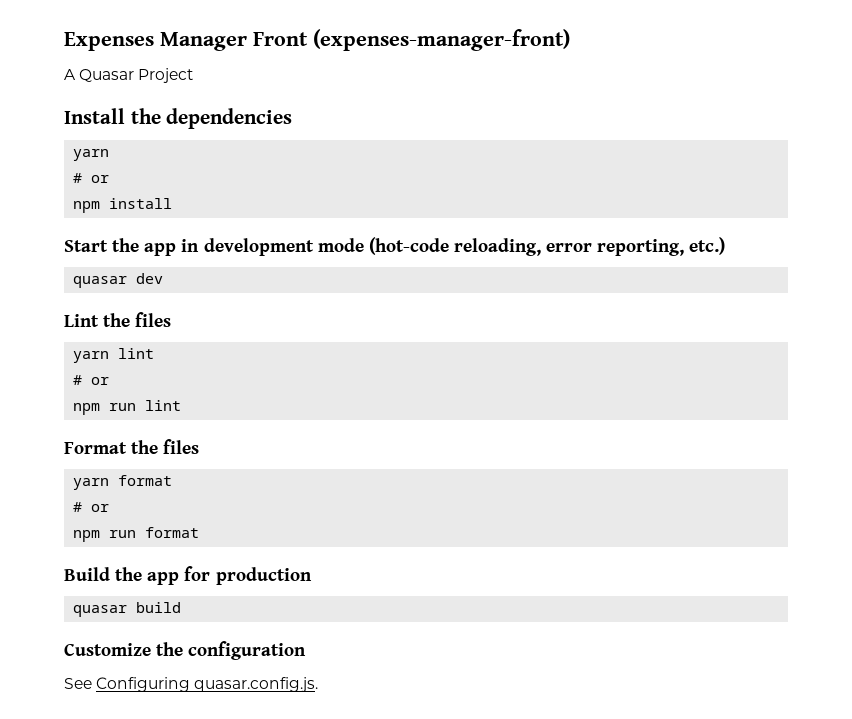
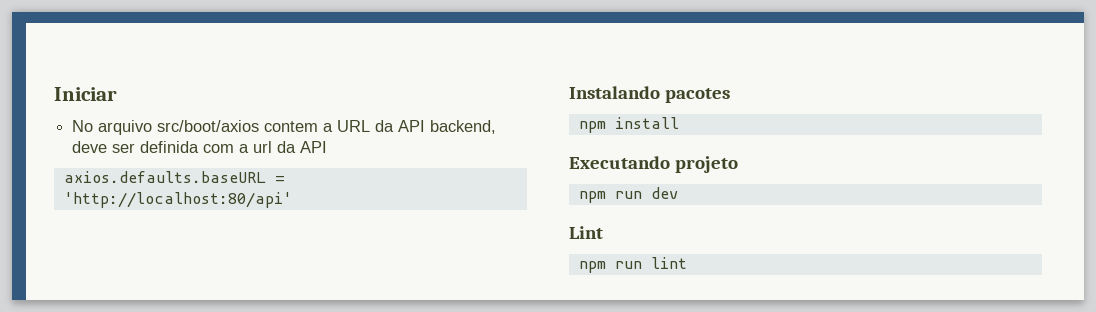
[64,29,570,51] [64,68,194,83] [64,108,293,129] [73,149,110,161] [73,173,110,183] [73,198,173,213] [64,237,726,256] [73,273,164,288] [64,312,172,327] [73,348,155,363] [73,375,110,385] [73,400,182,415] [64,439,200,454] [73,475,173,490] [73,502,110,512] [73,527,200,542] [64,566,312,585] [73,602,182,617] [64,641,307,660] [64,677,319,692] Expenses Manager Front (expenses-manager-front) // A Quasar Project // Install the dependencies // yarn // # or // npm install // Start the app in development mode (hot-code reloading, error reporting, etc.) // quasar dev // Lint the files // yarn lint // # or // npm run lint // Format the files // yarn format // # or // npm run format // Build the app for production // quasar build // Customize the configuration // See Configuring quasar.config.js. -> [54,87,117,101] [72,120,497,135] [72,141,328,153] [63,171,285,183] [63,192,292,208] [569,86,731,103] [578,117,679,133] [569,156,739,173] [578,187,678,203] [569,226,603,239] [578,257,687,273] Iniciar // No arquivo src/boot/axios contem a URL da API backend, deve ser definida com a url da API // axios.defaults.baseURL = 'http://localhost:80/api' // Instalando pacotes // npm install // Executando projeto // npm run dev // Lint // npm run lint

